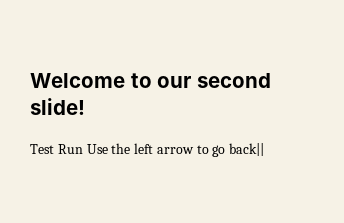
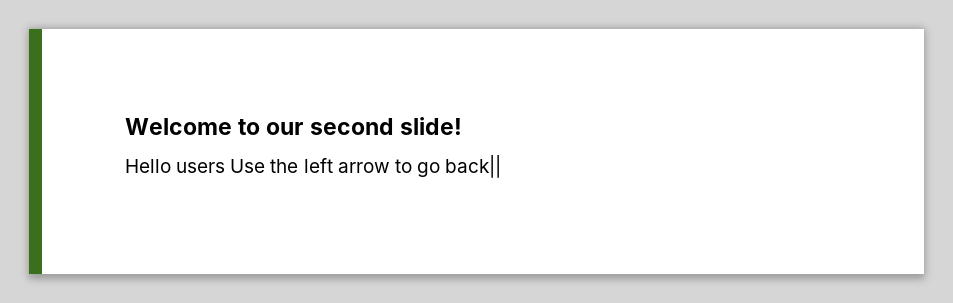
[30,144,83,154] Test Run -> [125,159,226,173] Hello users

